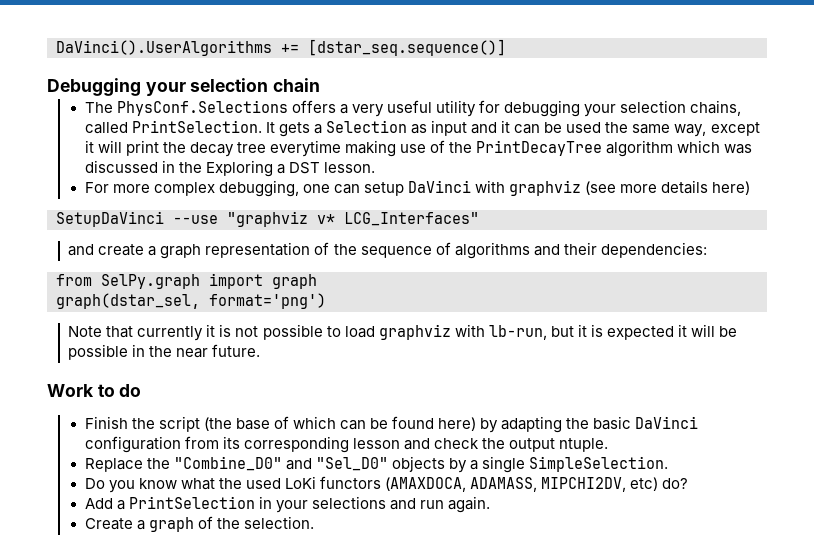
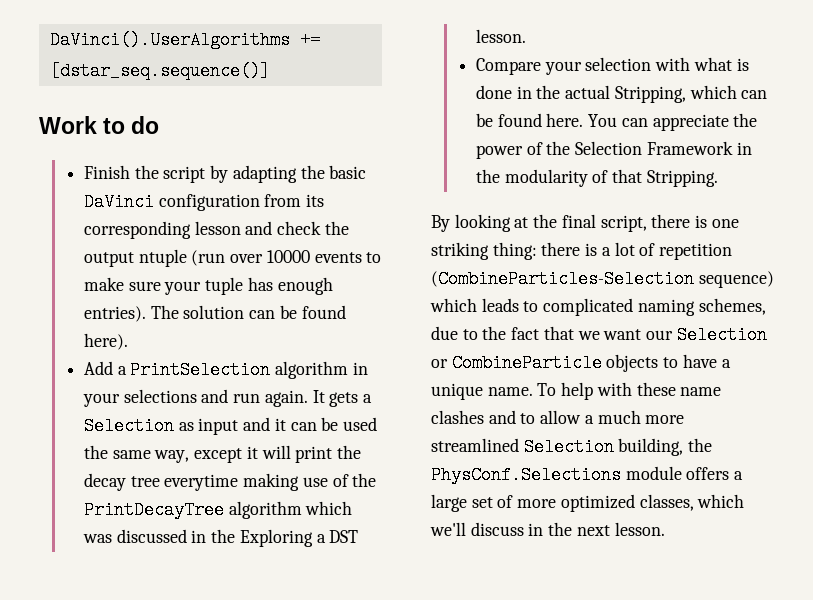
[47,78,321,96] [84,100,742,117] [84,120,262,134] Debugging your selection chain // The PhysConf.Selections offers a very useful utility for debugging your selection chains, called PrintSelection. -> [39,116,160,134] [83,165,367,183] [83,193,325,211] [83,221,349,239] [83,249,382,267] [83,277,333,295] [83,305,346,322] [83,333,128,350] [83,361,368,379] [82,389,308,407] Work to do // Finish the script by adapting the basic DaVinci configuration from its corresponding lesson and check the output ntuple (run over 10000 events to make sure your tuple has enough entries). The solution can be found here). // Add a PrintSelection algorithm in your selections and run again.
[84,180,751,197] [56,211,479,227] [68,242,707,259] [56,273,317,289] [56,293,326,309] [68,324,738,341] [68,344,261,360] [47,384,142,397] [84,416,699,433] [84,436,609,453] [84,456,669,473] [84,476,689,493] [84,496,491,513] [84,516,314,532] For more complex debugging, one can setup DaVinci with graphviz (see more details here) // SetupDaVinci --use "graphviz v* LCG_Interfaces" // and create a graph representation of the sequence of algorithms and their dependencies: // from SelPy.graph import graph // graph(dstar_sel, format='png') // Note that currently it is not possible to load graphviz with lb-run, but it is expected it will be possible in the near future. // Work to do // Finish the script (the base of which can be found here) by adapting the basic DaVinci configuration from its corresponding lesson and check the output ntuple. // Replace the "Combine_D0" and "Sel_D0" objects by a single SimpleSelection. // Do you know what the used LoKi functors (AMAXDOCA, ADAMASS, MIPCHI2DV, etc) do? // Add a PrintSelection in your selections and run again. // Create a graph of the selection. -> [475,57,749,75] [475,85,768,103] [475,113,758,131] [475,141,752,159] [475,169,718,187] [431,214,739,232] [431,242,733,260] [431,270,774,288] [430,298,766,316] [431,326,767,344] [431,354,731,372] [431,382,722,400] [431,410,685,424] [431,438,713,456] [431,466,744,484] [431,494,745,512] [430,522,665,536] Compare your selection with what is done in the actual Stripping, which can be found here. You can appreciate the power of the Selection Framework in the modularity of that Stripping. // By looking at the final script, there is one striking thing: there is a lot of repetition (CombineParticles-Selection sequence) which leads to complicated naming schemes, due to the fact that we want our Selection or CombineParticle objects to have a unique name. To help with these name clashes and to allow a much more streamlined Selection building, the PhysConf.Selections module offers a large set of more optimized classes, which we'll discuss in the next lesson.

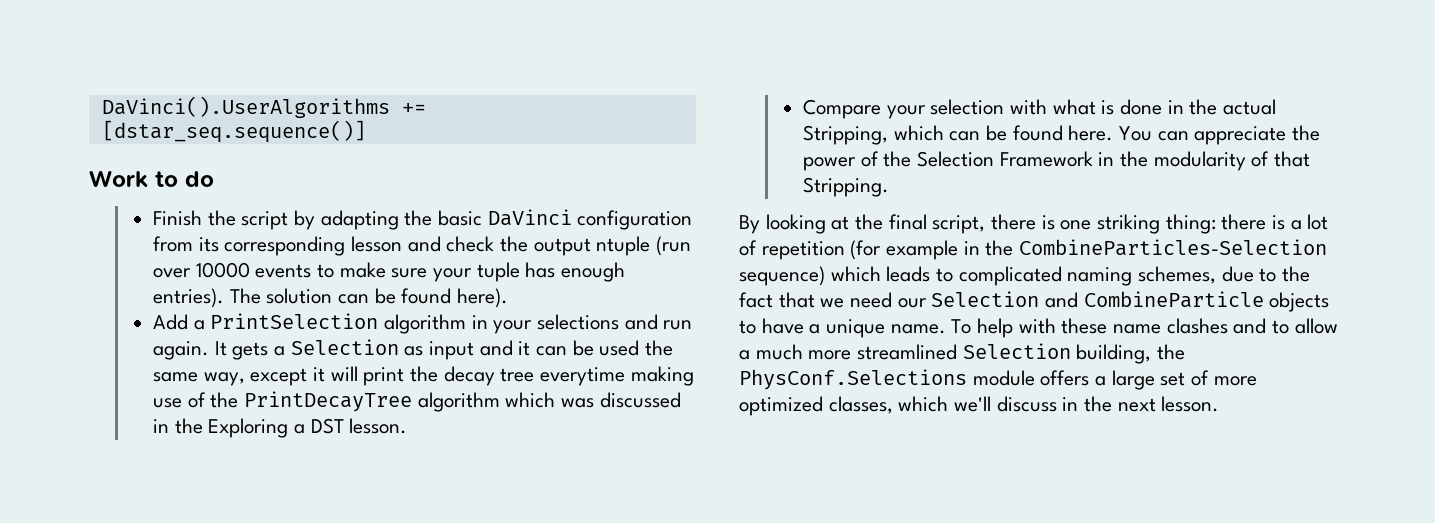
[431,270,694,288] (CombineParticles-Selection -> [850,239,1328,260] (for example in the CombineParticles-Selection
[603,329,642,340] want -> [850,292,893,308] need
[431,359,448,368] or -> [1045,292,1079,308] and

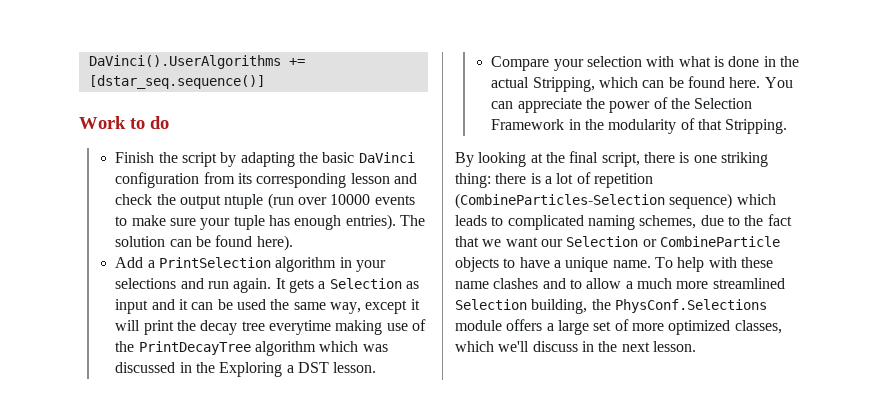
[850,239,1328,260] (for example in the CombineParticles-Selection -> [455,193,665,209] (CombineParticles-Selection
[850,292,893,308] need -> [505,237,538,247] want
[1045,292,1079,308] and -> [642,239,657,247] or

